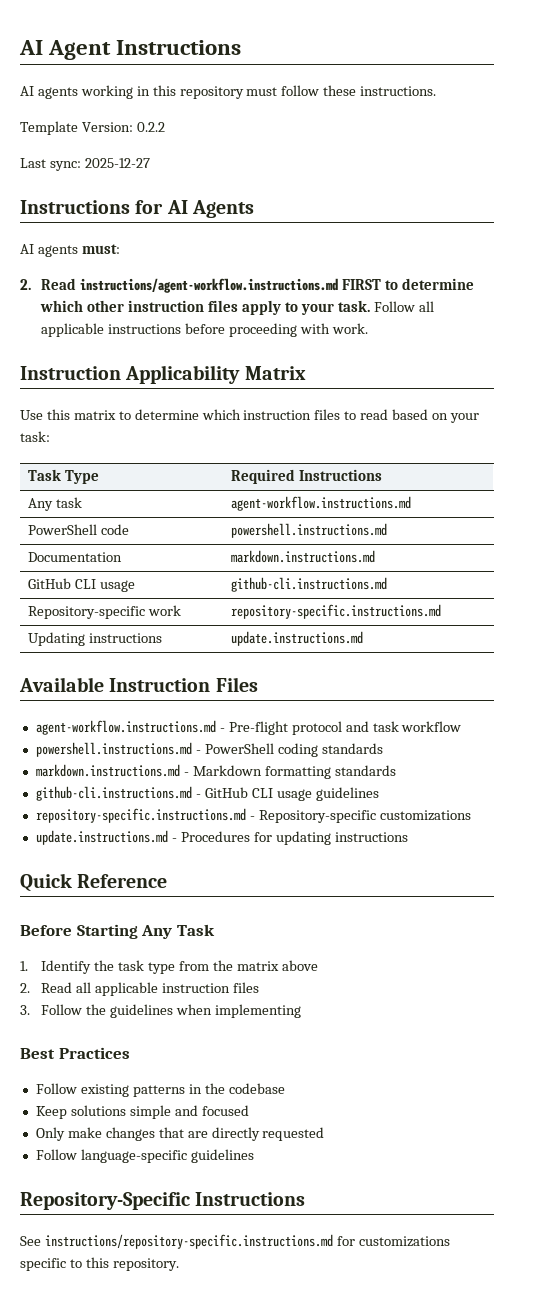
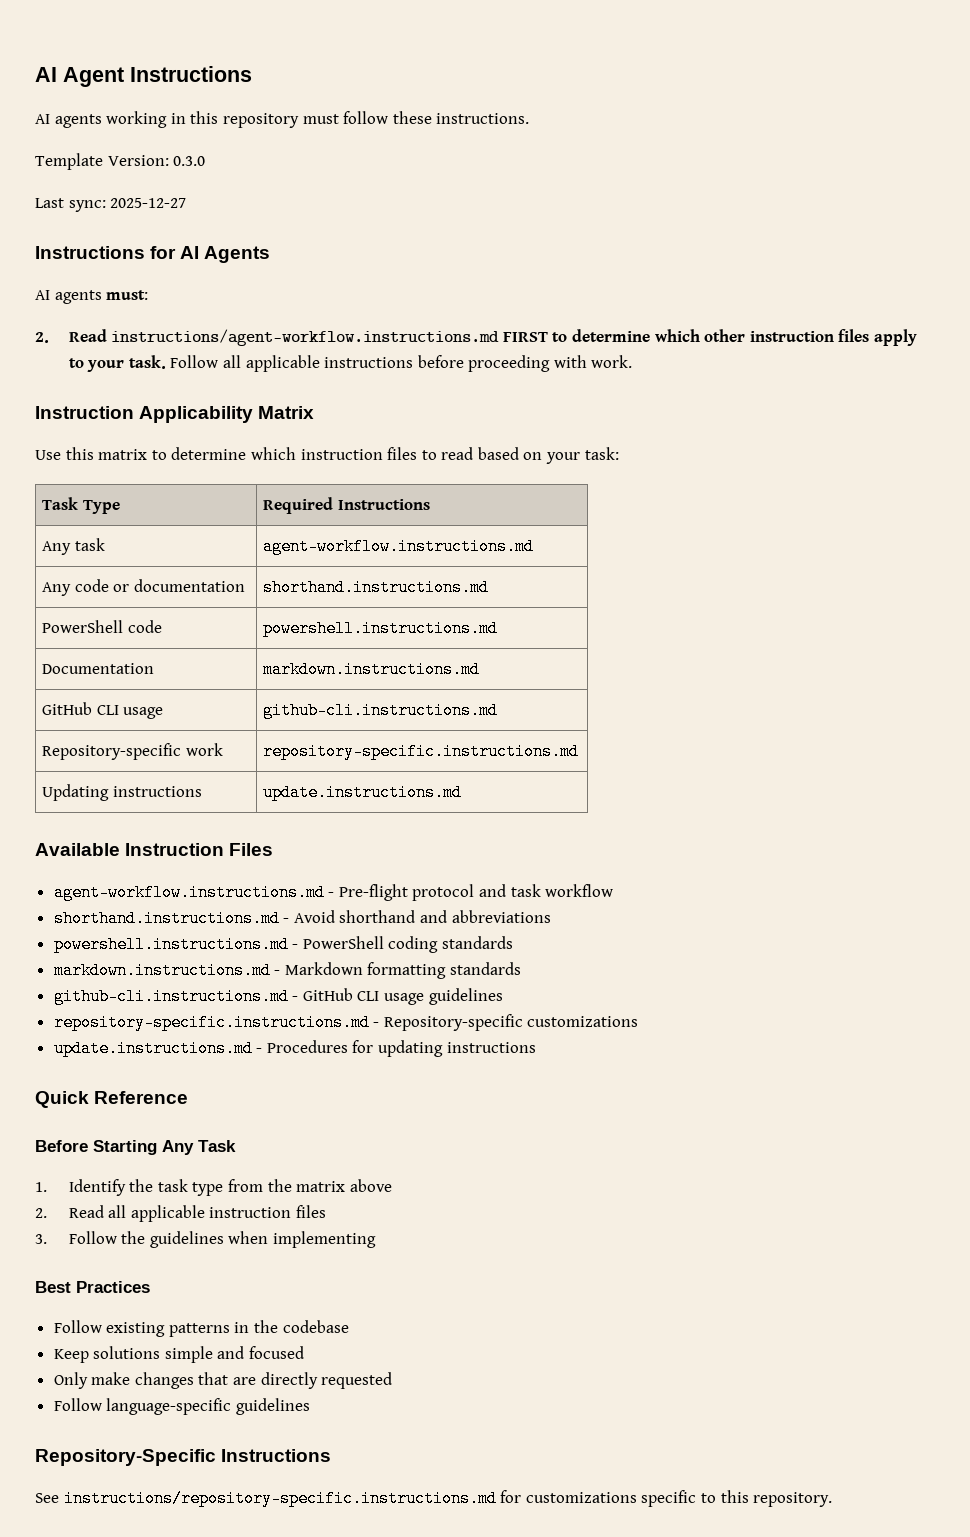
[136,122,165,132] 0.2.2 -> [173,156,206,166] 0.3.0
(411, 503) none -> [42,579,245,596] [263,579,490,596] // Any code or documentation | shorthand.instructions.md
(462, 726) none -> [53,910,551,927] // shorthand.instructions.md - Avoid shorthand and abbreviations

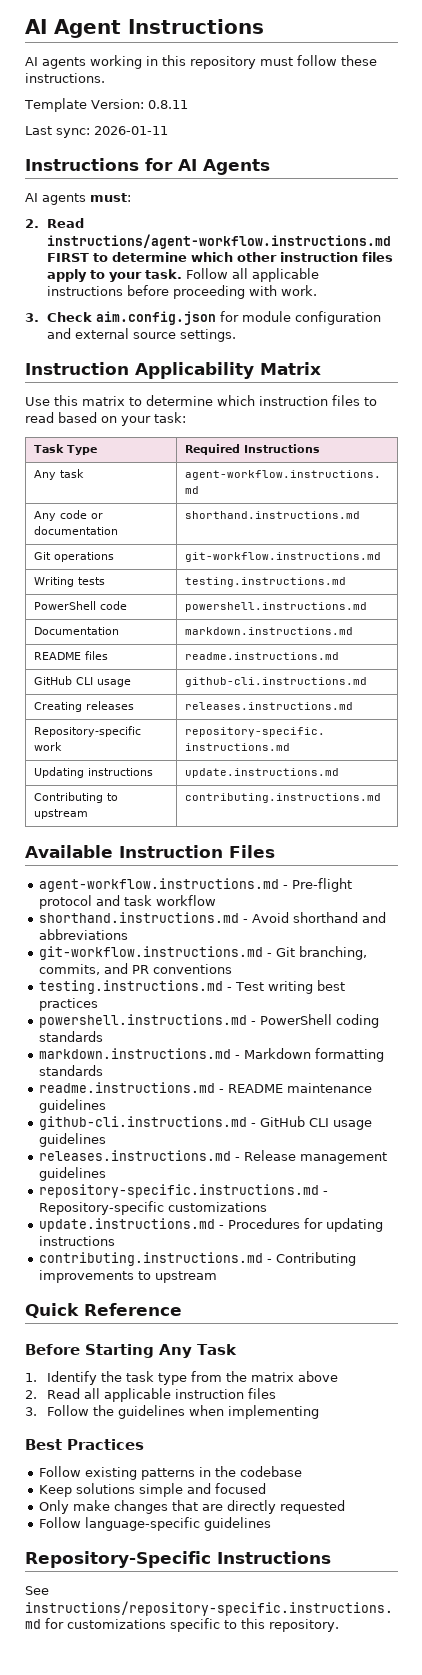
[173,156,206,166] 0.3.0 -> [147,100,188,109] 0.8.11
[110,198,187,208] 2025-12-27 -> [94,126,168,135] 2026-01-11
(633, 361) none -> [25,311,381,325] [46,328,236,342] // 3. Check aim.config.json for module configuration and external source settings.
(490, 587) none -> [34,552,115,562] [185,552,382,562] [34,577,106,587] [185,577,347,587] // Git operations | git-workflow.instructions.md // Writing tests | testing.instructions.md
(481, 669) none -> [34,651,109,660] [185,652,340,660] // README files | readme.instructions.md
(499, 710) none -> [34,701,135,712] [185,702,354,710] // Creating releases | releases.instructions.md
(463, 792) none -> [34,792,119,803] [34,809,89,819] [185,793,382,803] // Contributing to upstream | contributing.instructions.md
(551, 916) none -> [38,946,367,960] [38,963,232,975] [38,980,345,994] [38,998,98,1011] // git-workflow.instructions.md - Git branching, commits, and PR conventions // testing.instructions.md - Test writing best practices
(522, 968) none -> [38,1082,372,1093] [38,1099,106,1113] // readme.instructions.md - README maintenance guidelines
(503, 996) none -> [38,1150,387,1164] [38,1167,106,1181] // releases.instructions.md - Release management guidelines
(536, 1047) none -> [38,1252,356,1266] [38,1270,217,1283] // contributing.instructions.md - Contributing improvements to upstream

